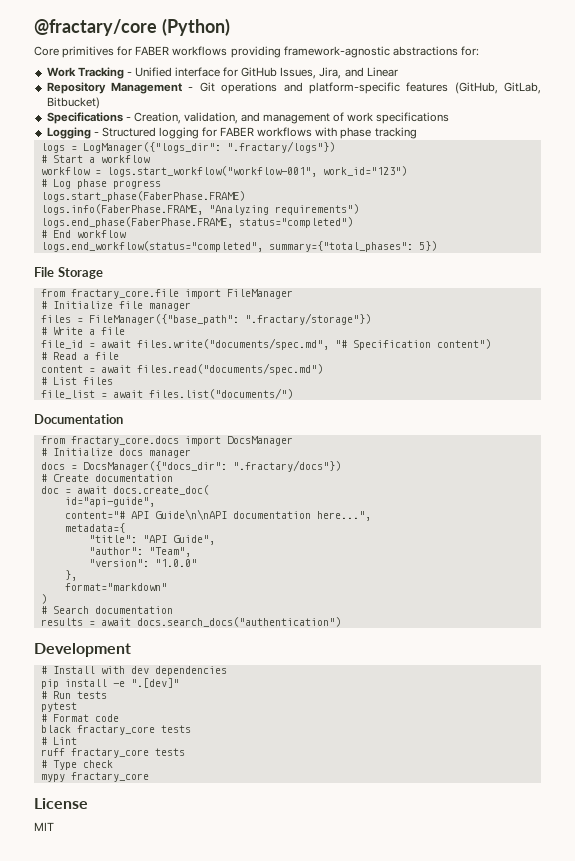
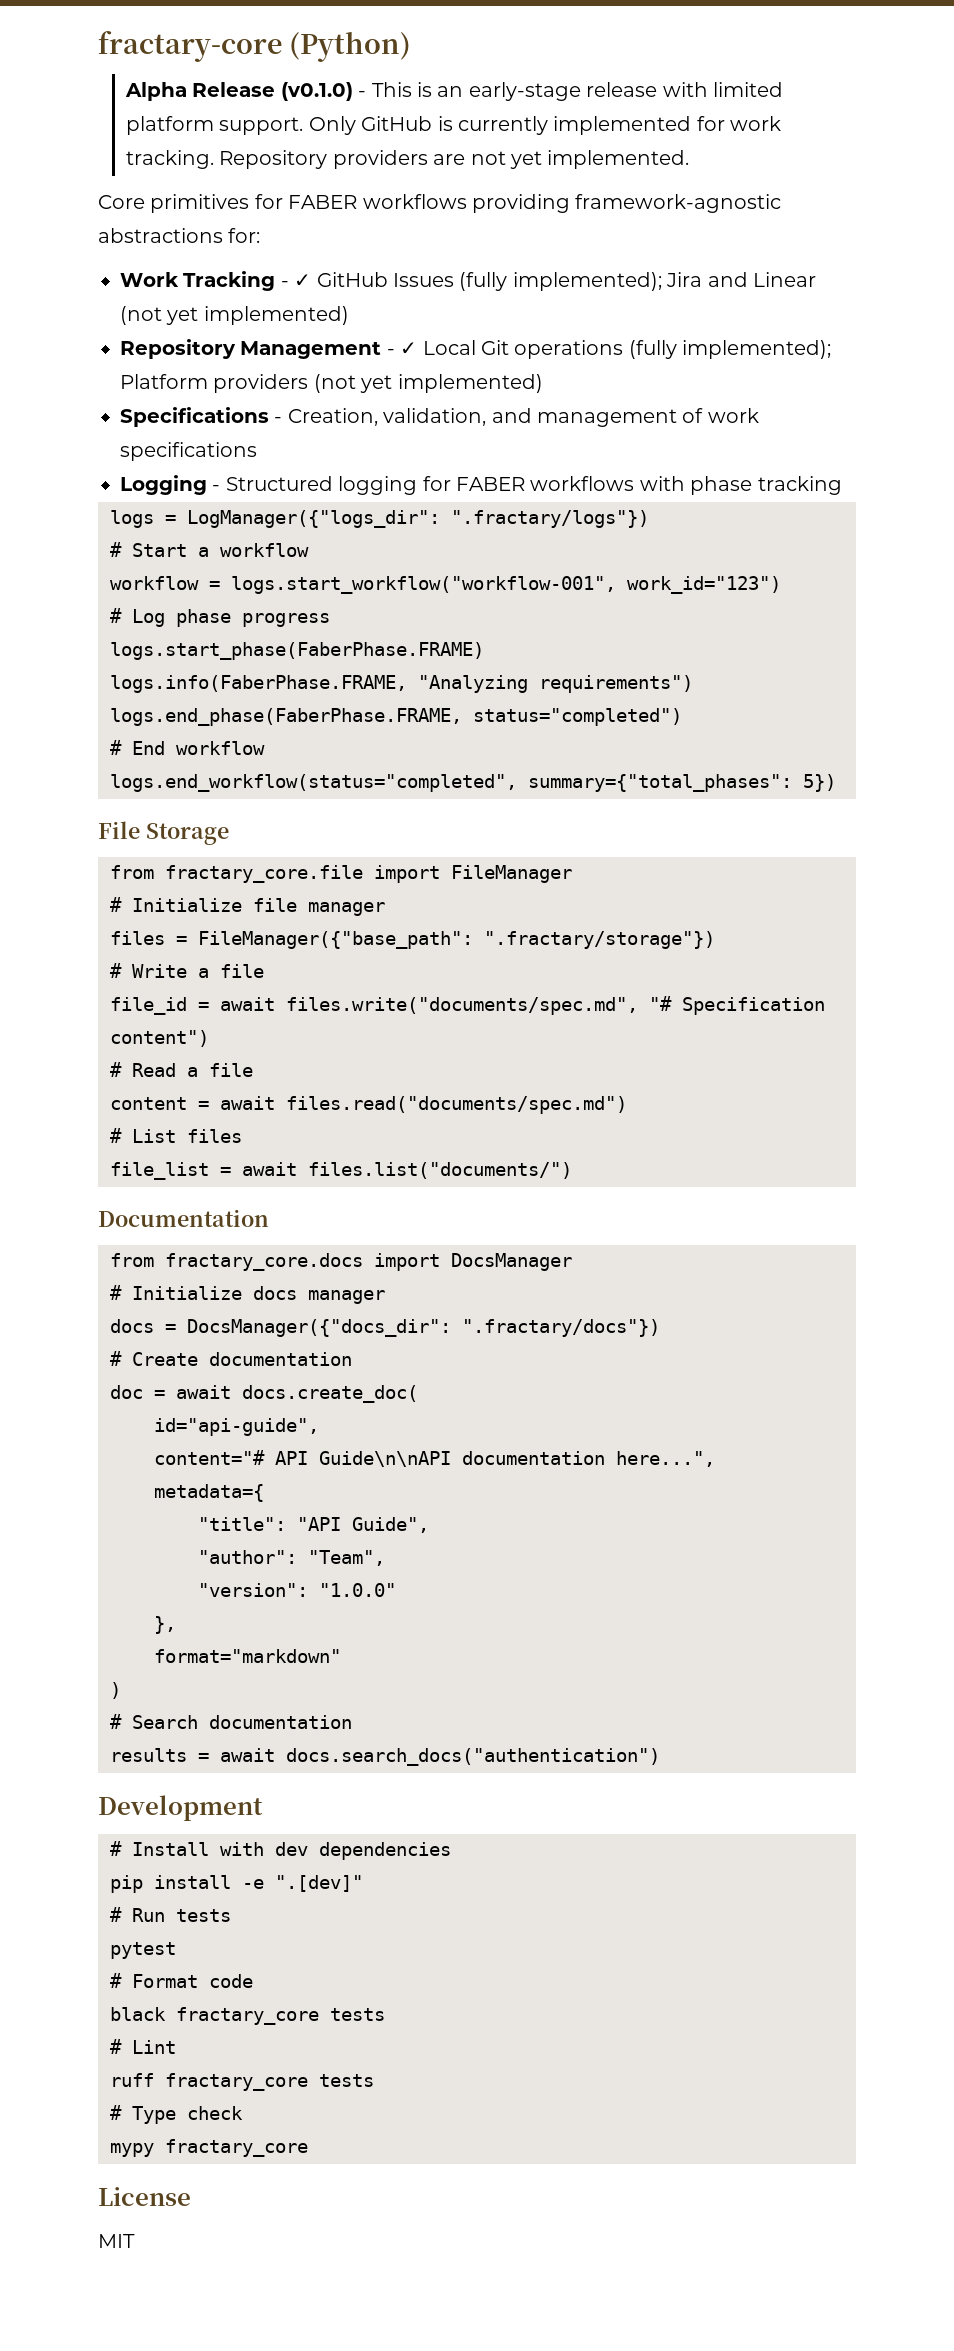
[34,19,157,36] @fractary/core -> [98,31,282,62] fractary-core
(230, 27) none -> [125,82,784,101] [126,116,782,135] [126,150,690,169] // Alpha Release (v0.1.0) - This is an early-stage release with limited platform support. Only GitHub is currently implemented for work tracking. Repository providers are not yet implemented.
[134,67,342,79] Unified interface for GitHub Issues, Jira, -> [294,272,703,291] ✓ GitHub Issues (fully implemented); Jira
(398, 72) none -> [120,306,349,325] (not yet implemented)
[199,82,541,94] [46,97,100,109] Git operations and platform-specific features (GitHub, GitLab, Bitbucket) -> [400,340,832,359] [120,374,543,393] ✓ Local Git operations (fully implemented); Platform providers (not yet implemented)

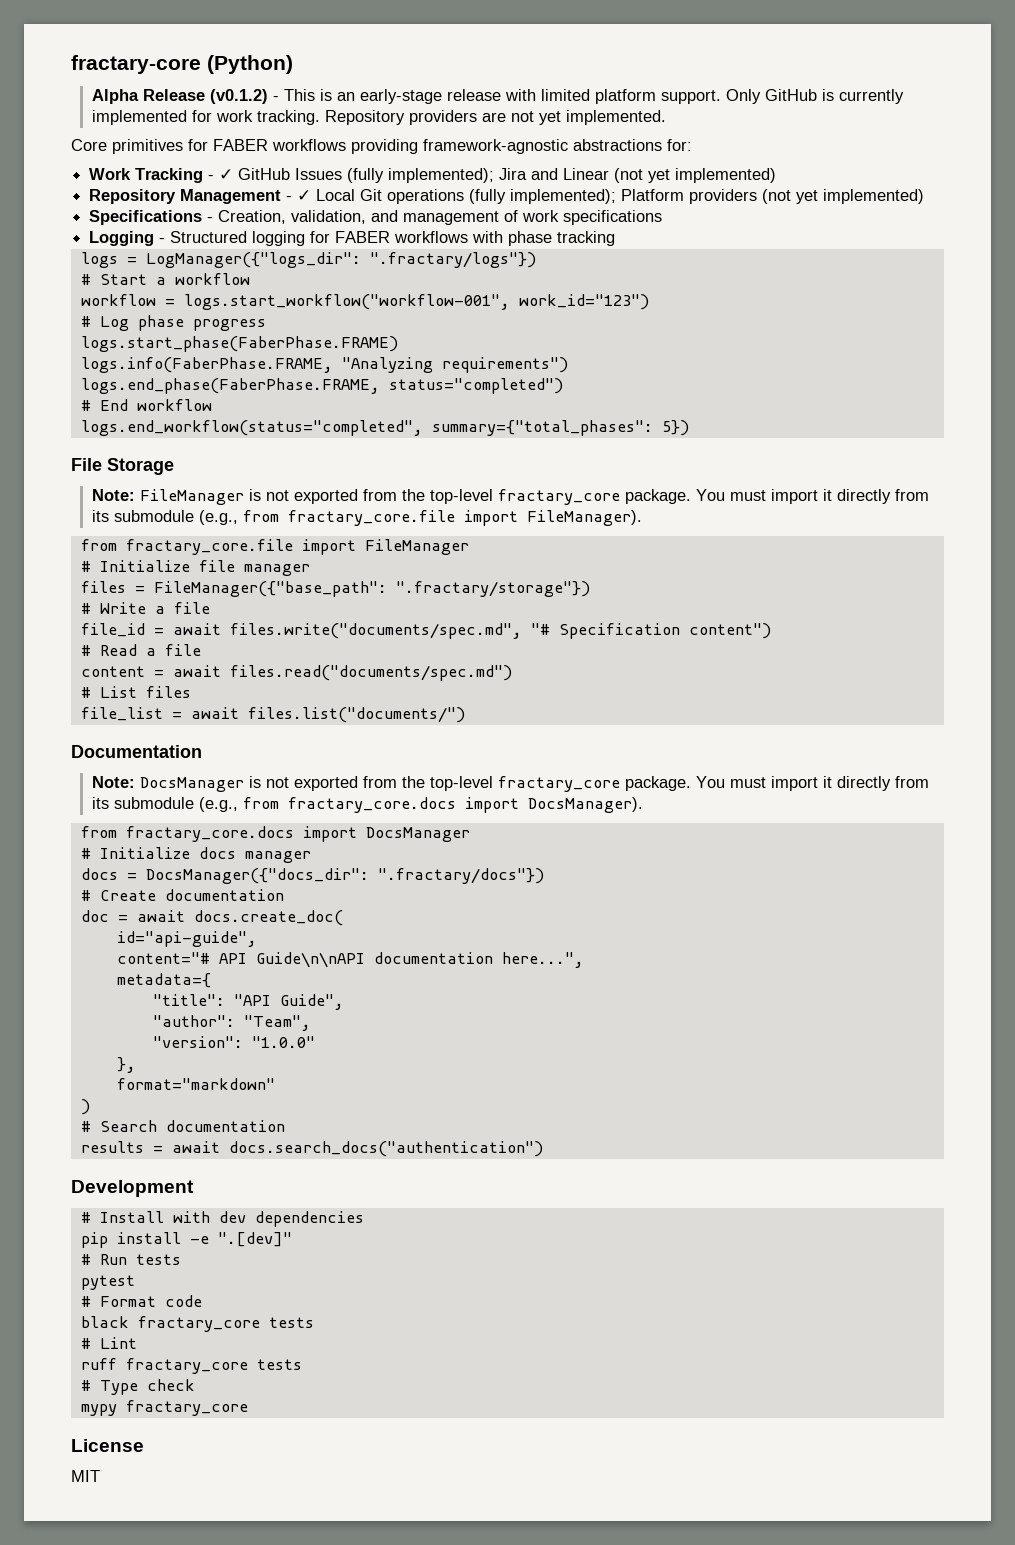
[280,82,353,101] (v0.1.0) -> [209,89,268,104] (v0.1.2)
(229, 834) none -> [91,489,929,505] [91,510,642,526] // Note: FileManager is not exported from the top-level fractary_core package. You must import it directly from its submodule (e.g., from fractary_core.file import FileManager).
(269, 1218) none -> [91,776,929,792] [91,797,643,813] // Note: DocsManager is not exported from the top-level fractary_core package. You must import it directly from its submodule (e.g., from fractary_core.docs import DocsManager).

